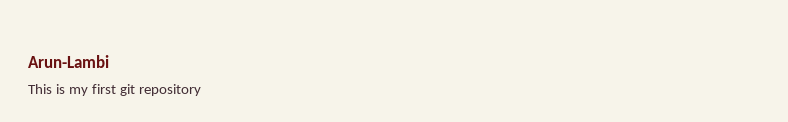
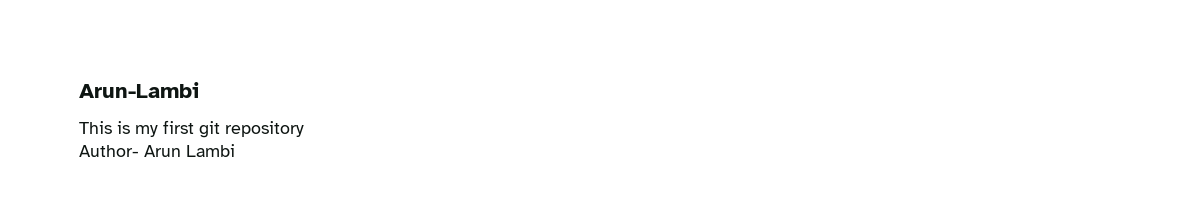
(201, 90) none -> [79,144,235,157] // Author- Arun Lambi

